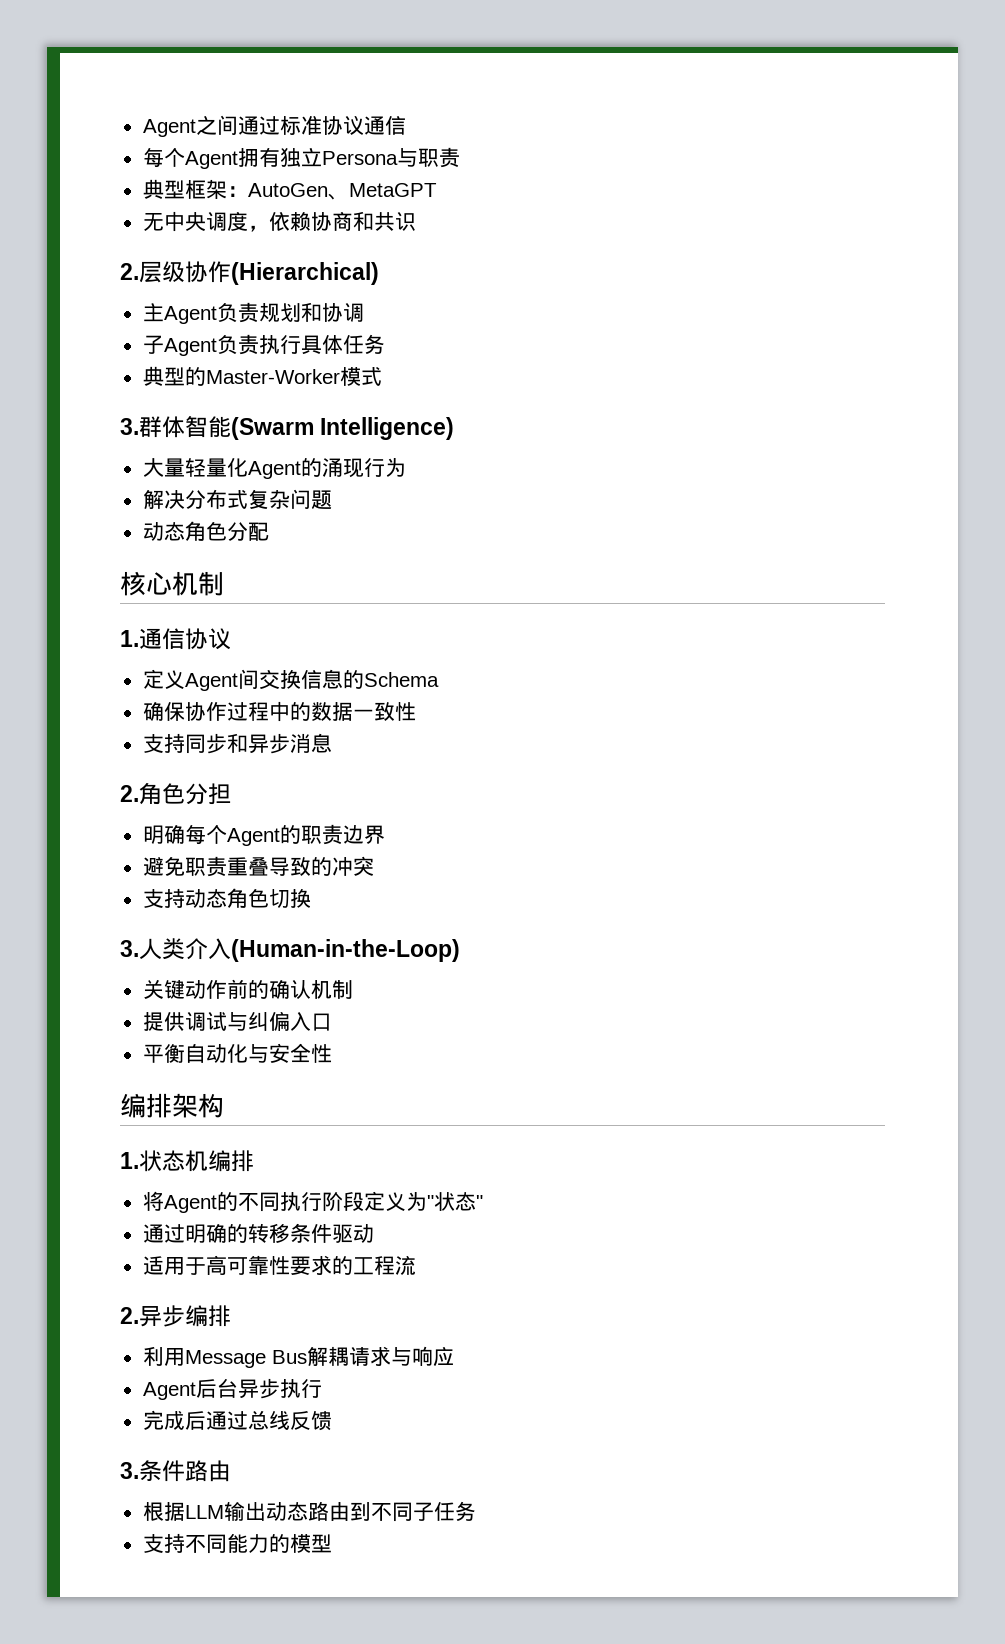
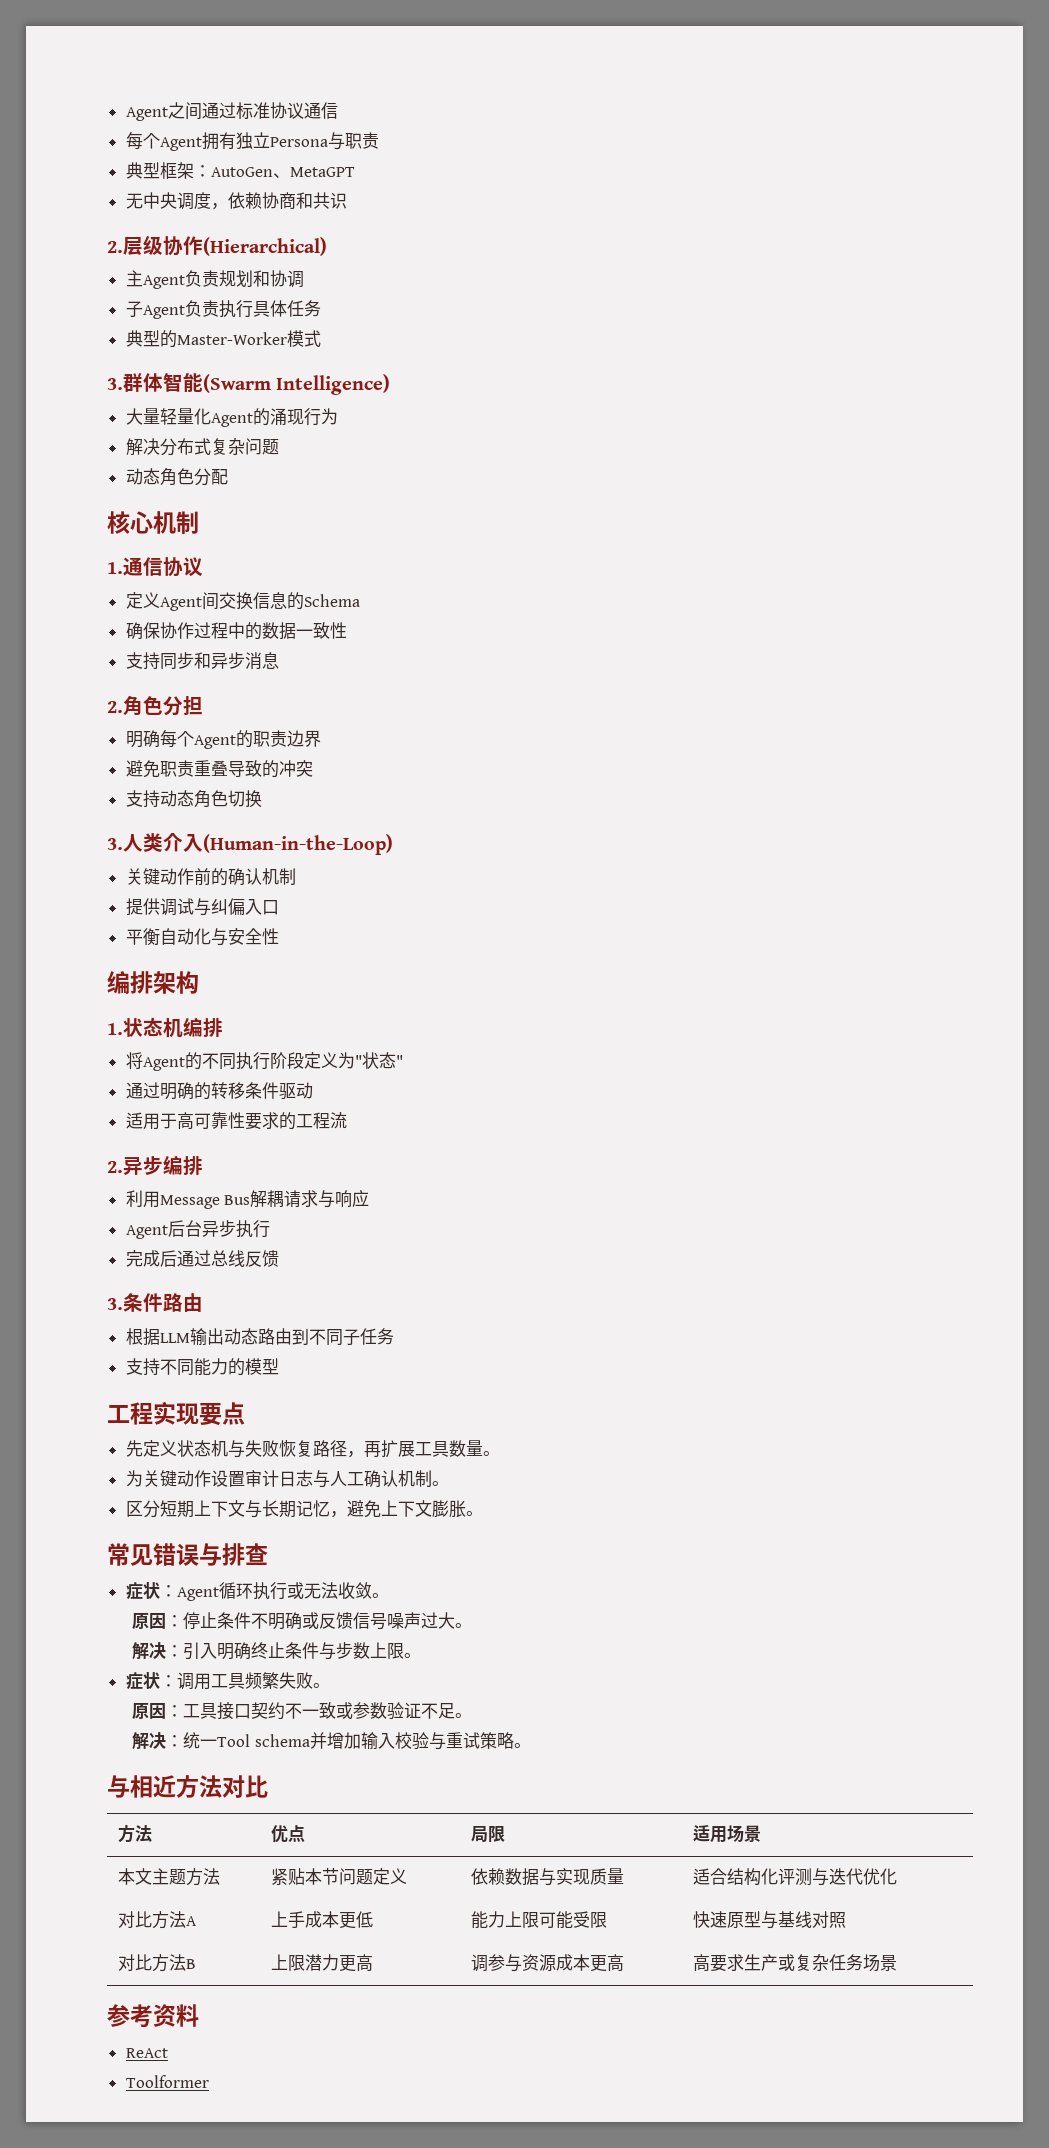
(332, 1543) none -> [107,1401,245,1426] [125,1440,500,1458] [125,1470,449,1488] [125,1500,483,1518] [107,1543,268,1566] [125,1582,389,1601] [132,1612,473,1630] [132,1642,422,1660] [125,1672,330,1690] [132,1702,473,1720] [132,1732,531,1750] [107,1775,268,1798] [118,1824,153,1843] [271,1825,306,1843] [471,1825,506,1842] [693,1825,762,1843] [118,1868,221,1886] [271,1868,408,1885] [471,1868,625,1886] [693,1868,898,1886] [118,1911,198,1929] [271,1911,374,1929] [471,1911,608,1929] [693,1911,847,1929] [118,1954,197,1972] [271,1954,374,1972] [471,1954,625,1972] [693,1954,898,1972] [107,2004,199,2028] [125,2048,168,2058] [125,2075,209,2088] // 工程实现要点 // 先定义状态机与失败恢复路径，再扩展工具数量。 // 为关键动作设置审计日志与人工确认机制。 // 区分短期上下文与长期记忆，避免上下文膨胀。 // 常见错误与排查 // 症状：Agent循环执行或无法收敛。 // 原因：停止条件不明确或反馈信号噪声过大。 // 解决：引入明确终止条件与步数上限。 // 症状：调用工具频繁失败。 // 原因：工具接口契约不一致或参数验证不足。 // 解决：统一Tool schema并增加输入校验与重试策略。 // 与相近方法对比 // 方法 | 优点 | 局限 | 适用场景 // 本文主题方法 | 紧贴本节问题定义 | 依赖数据与实现质量 | 适合结构化评测与迭代优化 // 对比方法A | 上手成本更低 | 能力上限可能受限 | 快速原型与基线对照 // 对比方法B | 上限潜力更高 | 调参与资源成本更高 | 高要求生产或复杂任务场景 // 参考资料 // ReAct // Toolformer

